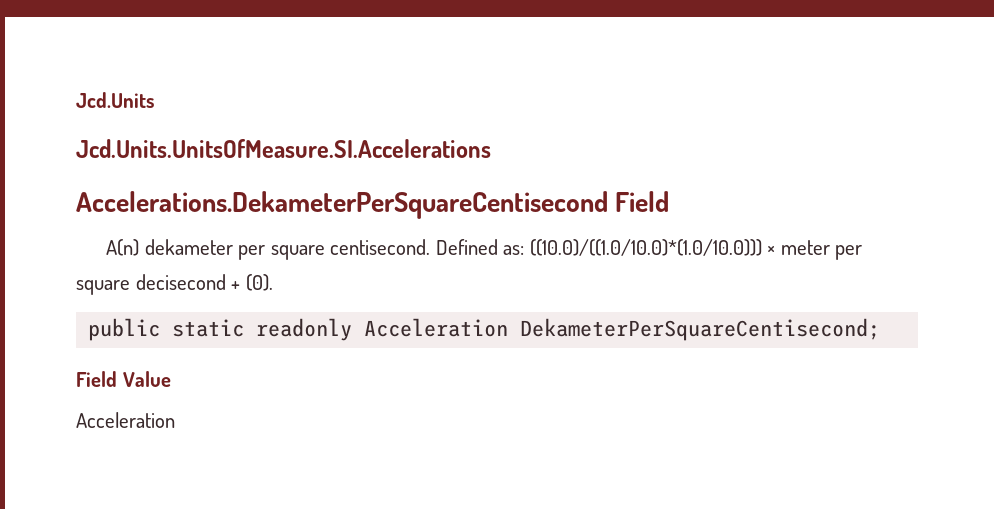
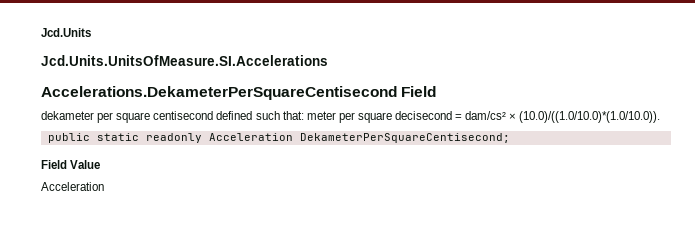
[106,239,140,256] A(n) -> (437, 91) none
[330,239,863,260] [76,274,273,295] centisecond. Defined as: ((10.0)/((1.0/10.0)*(1.0/10.0))) × meter per square decisecond + (0). -> [153,111,661,123] centisecond defined such that: meter per square decisecond = dam/cs² × (10.0)/((1.0/10.0)*(1.0/10.0)).

